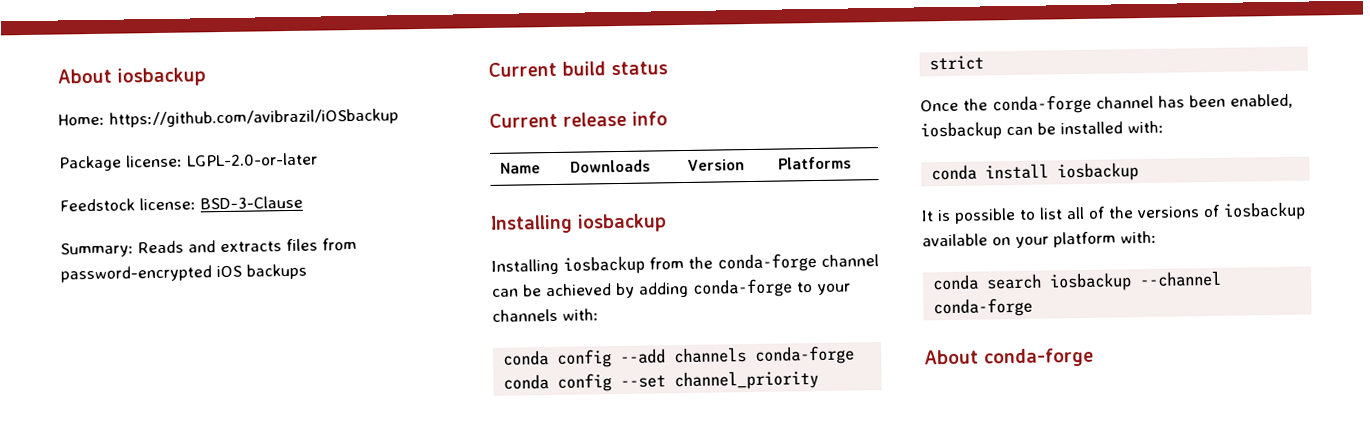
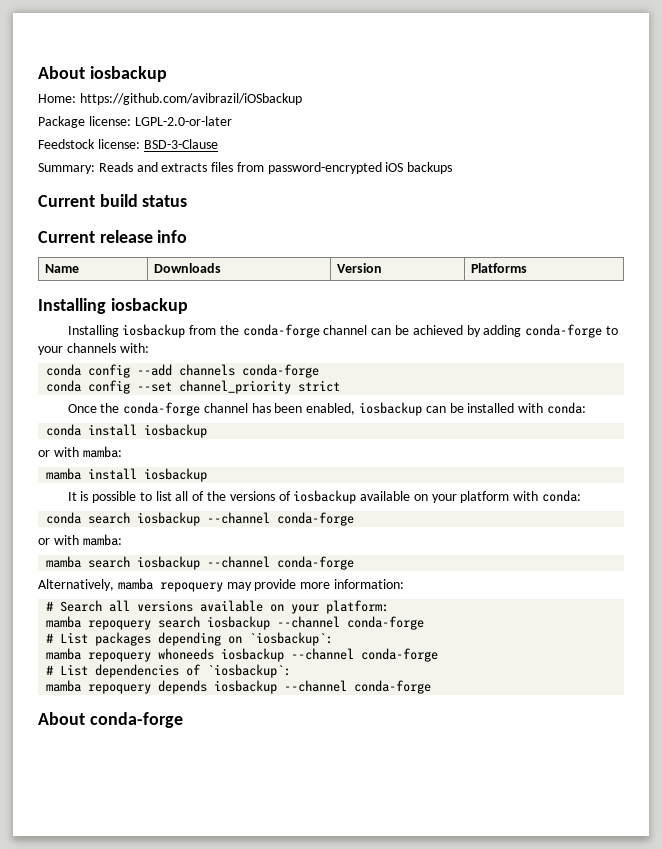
[1127,120,1164,134] with: -> [518,402,586,414] with conda:
(1140, 172) none -> [38,446,122,458] [46,468,208,482] // or with mamba: // mamba install iosbackup
[1120,230,1157,244] with: -> [513,490,581,502] with conda:
(1034, 307) none -> [38,534,122,546] [46,556,355,570] [38,578,404,592] [46,600,390,614] [46,616,425,630] [46,632,334,646] [46,648,439,662] [46,664,292,678] [46,680,432,694] // or with mamba: // mamba search iosbackup --channel conda-forge // Alternatively, mamba repoquery may provide more information: // # Search all versions available on your platform: // mamba repoquery search iosbackup --channel conda-forge // # List packages depending on `iosbackup`: // mamba repoquery whoneeds iosbackup --channel conda-forge // # List dependencies of `iosbackup`: // mamba repoquery depends iosbackup --channel conda-forge

